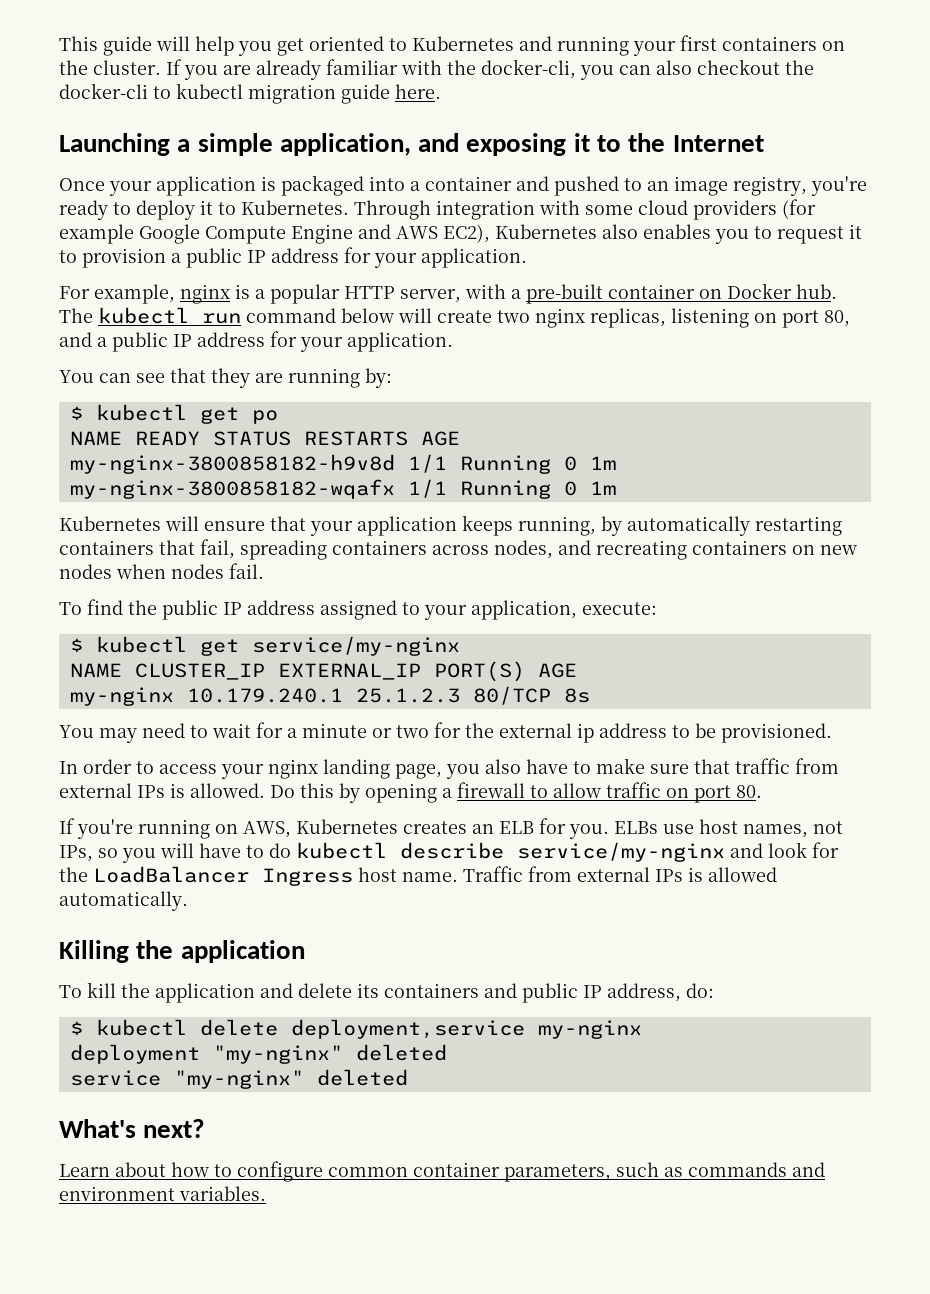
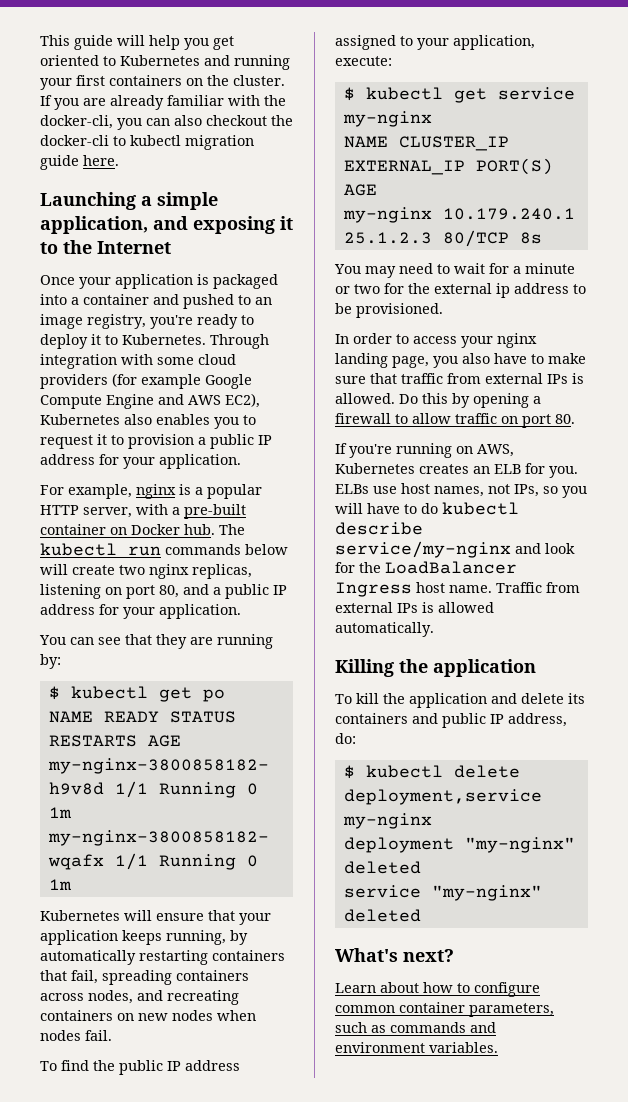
[246,308,336,323] command -> [165,544,241,555] commands
[251,636,460,656] service/my-nginx -> [497,87,575,100] [342,111,432,127] service my-nginx

